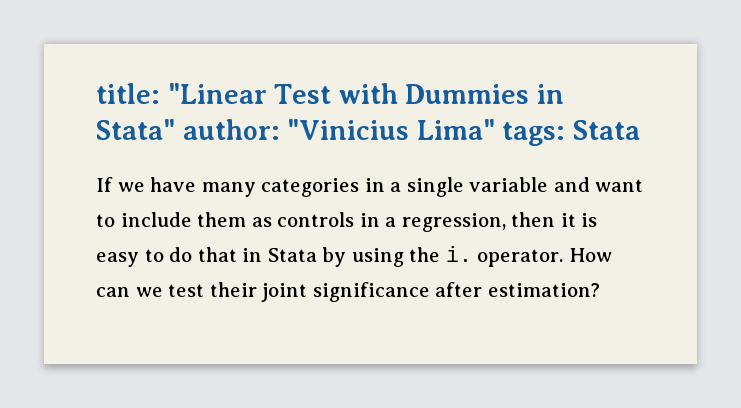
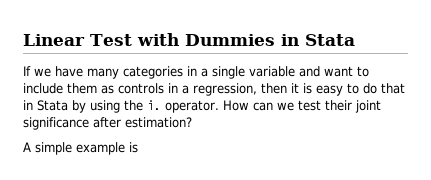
[96,83,267,104] title: "Linear -> [23,34,85,46] Linear
[96,119,566,146] Stata" author: "Vinicius Lima" tags: -> (299, 40) none
(600, 290) none -> [23,142,138,155] // A simple example is

